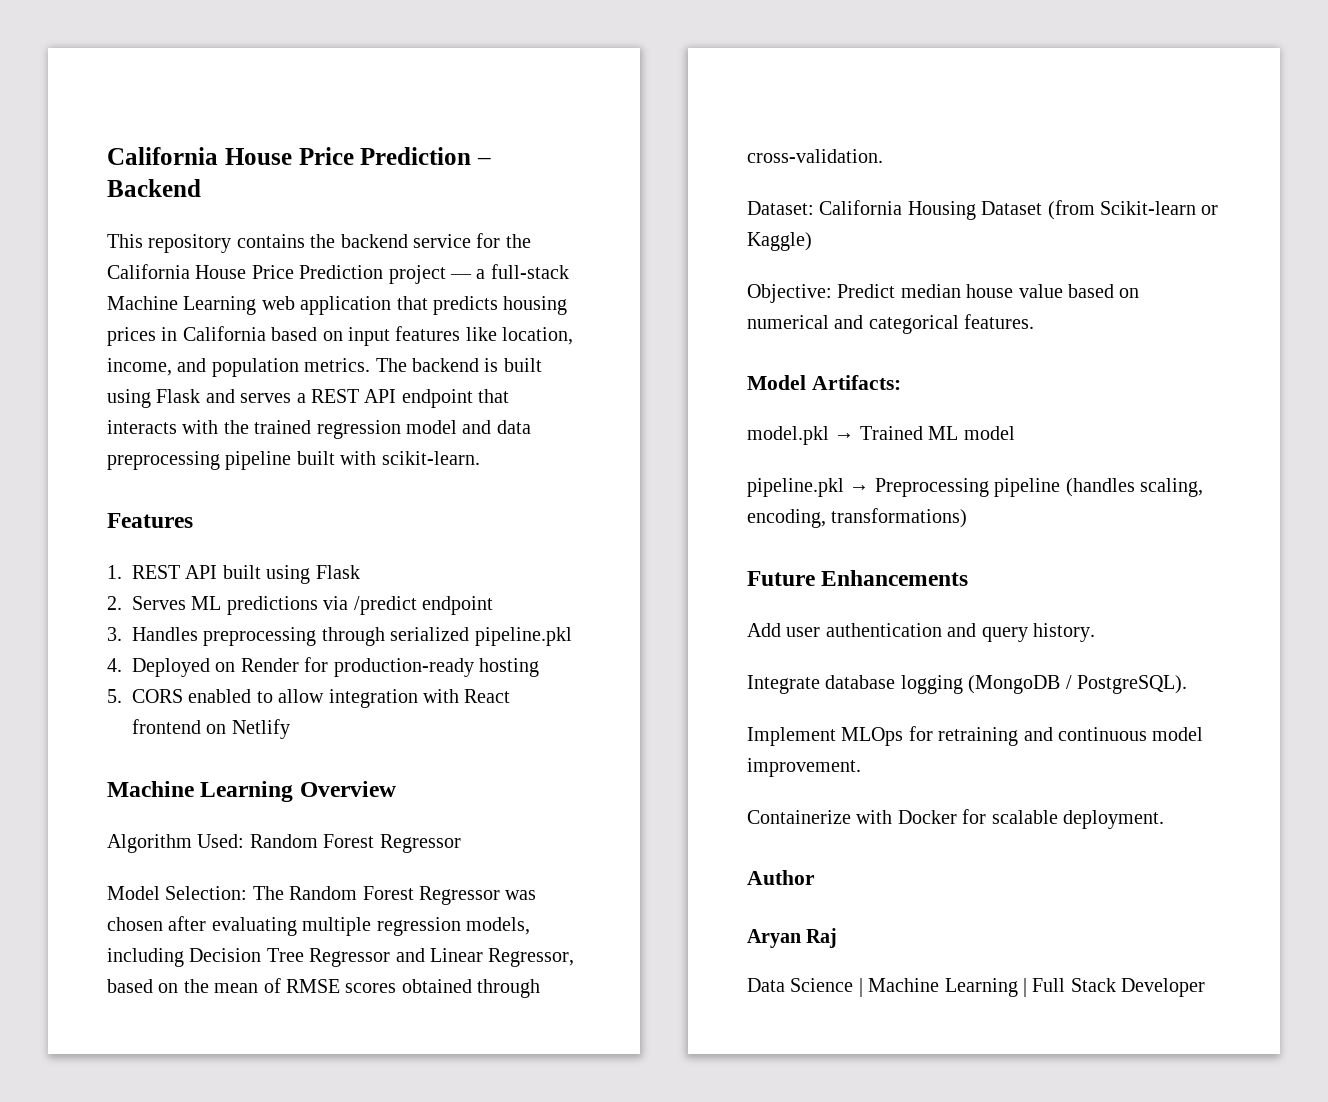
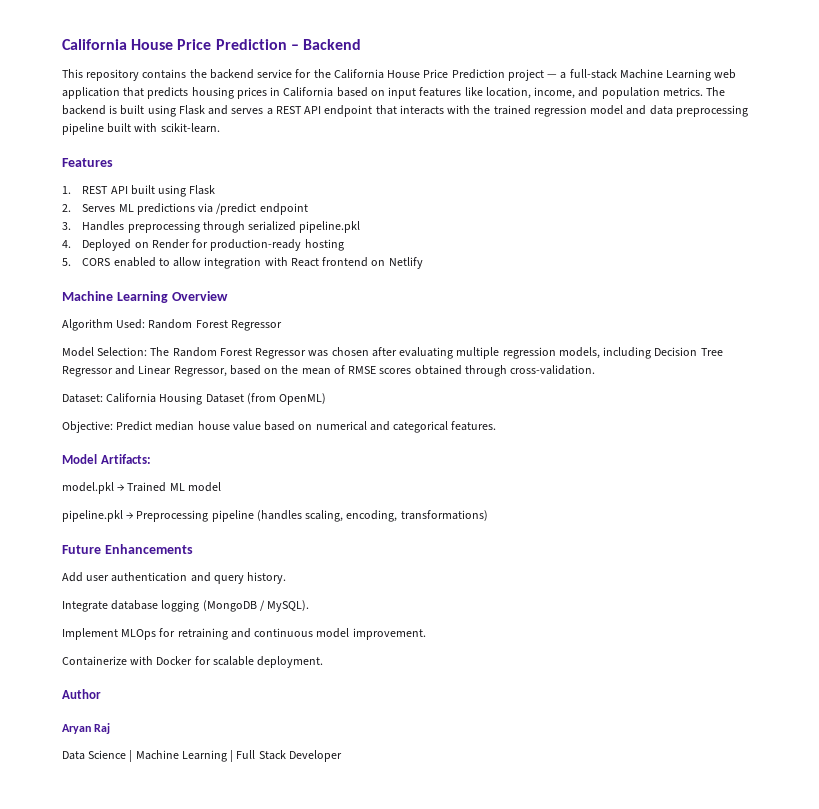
[1100,201,1219,215] [747,232,812,251] Scikit-learn or Kaggle) -> [279,393,327,405] OpenML)
[1077,675,1187,694] PostgreSQL). -> [267,600,310,612] MySQL).

